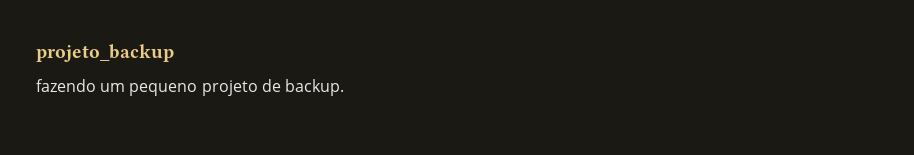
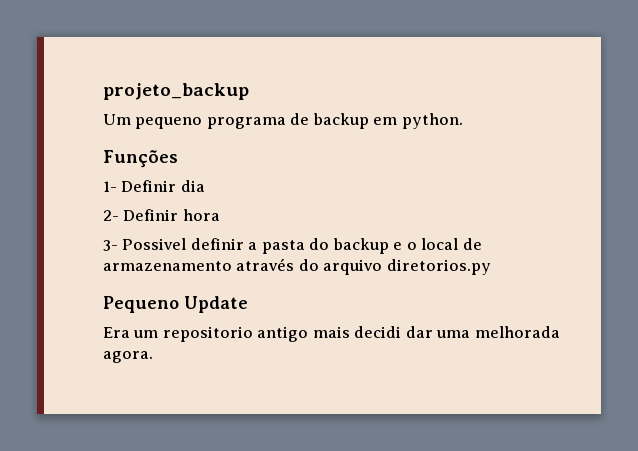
[36,79,344,96] fazendo um pequeno projeto de backup. -> [103,113,463,129] [103,150,178,168] [103,180,205,192] [103,209,220,221] [103,238,482,254] [103,258,491,275] [103,296,248,313] [103,326,560,342] [103,351,153,363] Um pequeno programa de backup em python. // Funções // 1- Definir dia // 2- Definir hora // 3- Possivel definir a pasta do backup e o local de armazenamento através do arquivo diretorios.py // Pequeno Update // Era um repositorio antigo mais decidi dar uma melhorada agora.

